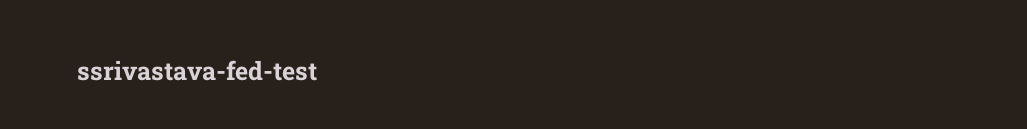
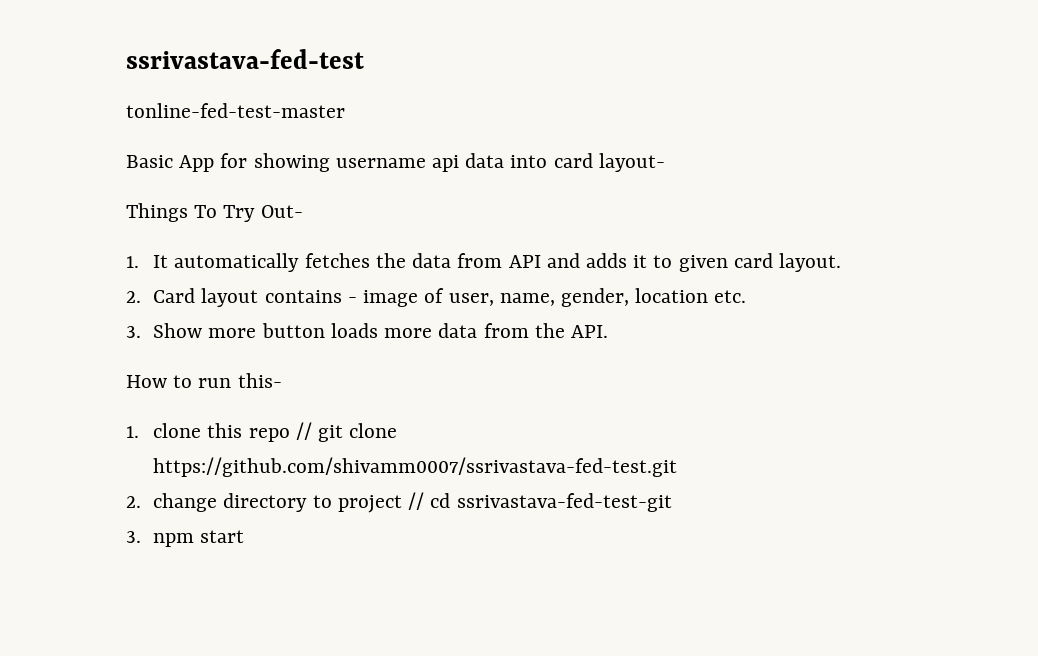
(317, 70) none -> [126,103,345,118] [126,153,665,172] [126,203,303,222] [126,253,841,272] [126,288,747,307] [126,323,608,338] [126,373,282,388] [126,422,398,442] [153,457,678,477] [126,492,672,513] [126,530,245,547] // tonline-fed-test-master // Basic App for showing username api data into card layout- // Things To Try Out- // 1. It automatically fetches the data from API and adds it to given card layout. // 2. Card layout contains - image of user, name, gender, location etc. // 3. Show more button loads more data from the API. // How to run this- // 1. clone this repo // git clone https://github.com/shivamm0007/ssrivastava-fed-test.git // 2. change directory to project // cd ssrivastava-fed-test-git // 3. npm start

